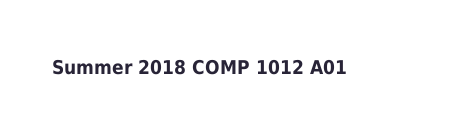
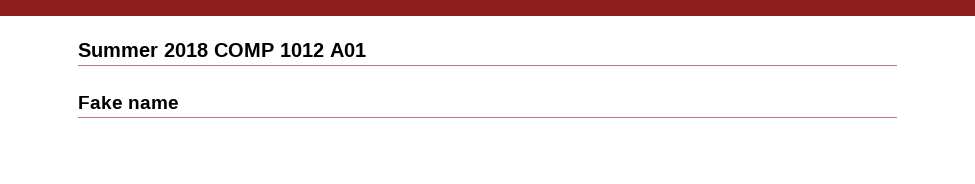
(347, 67) none -> [78,96,180,109] // Fake name

